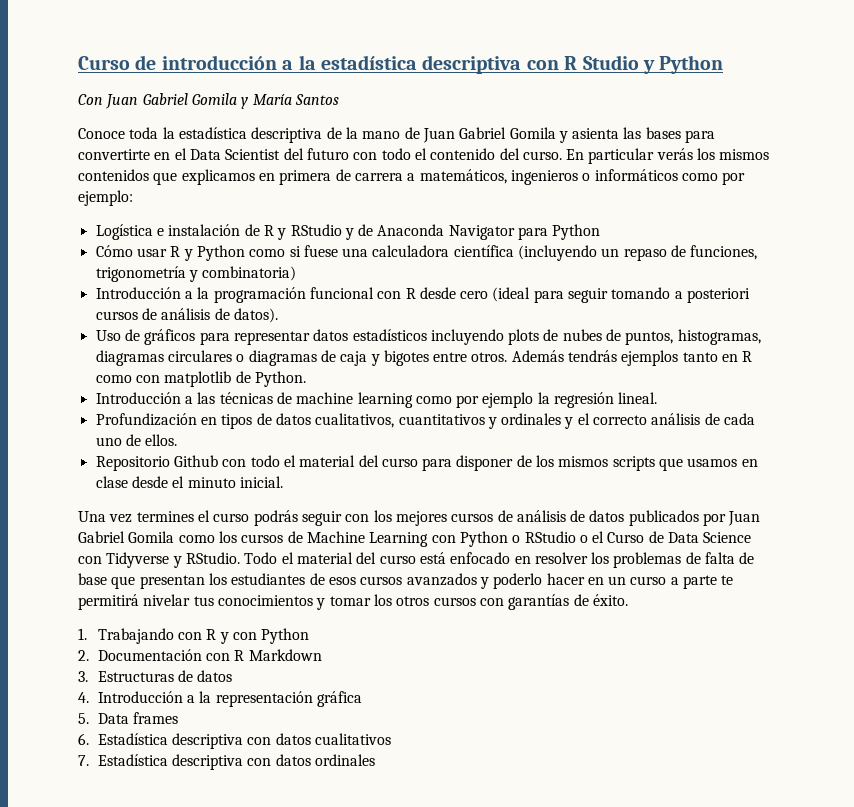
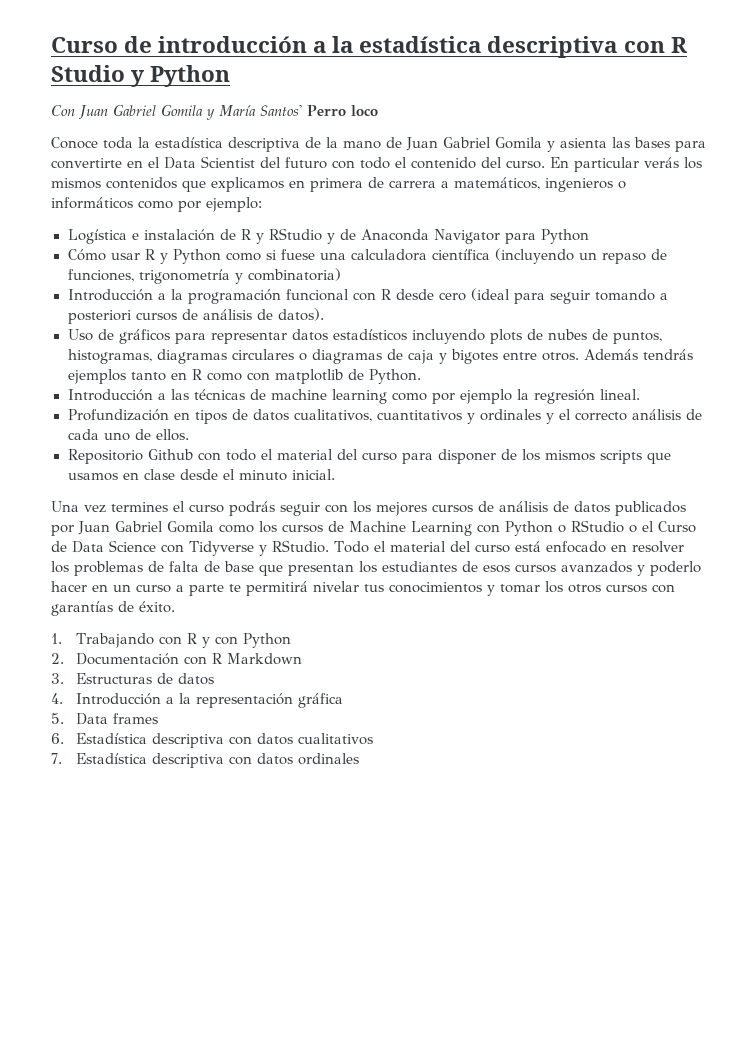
[294,94,339,105] Santos -> [260,105,378,116] Santos' Perro loco

